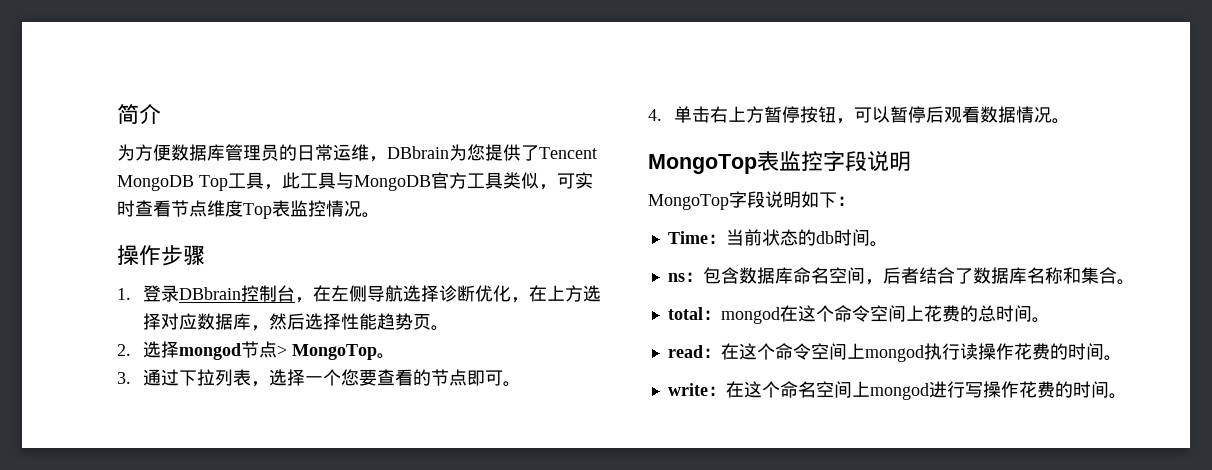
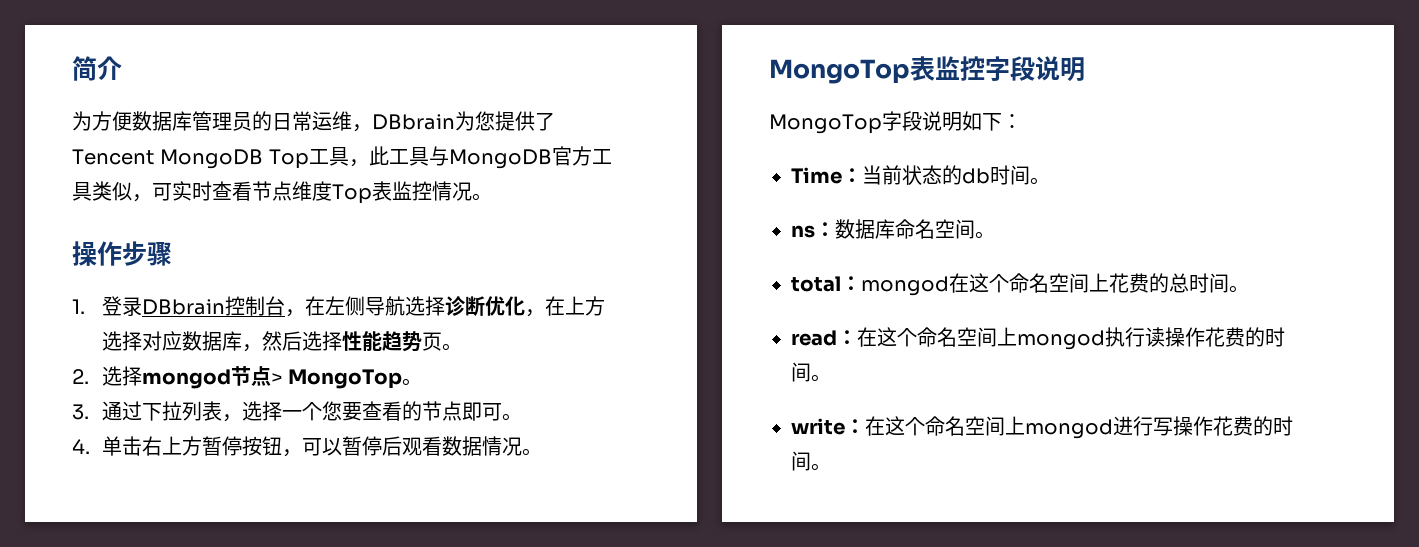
[702,267,739,284] 包含 -> (835, 229) none
[864,267,1117,285] ，后者结合了数据库名称和集合 -> (975, 229) none
[851,305,870,322] 令 -> [1029,273,1049,293] 名
[792,343,811,360] 令 -> [937,327,957,347] 名

